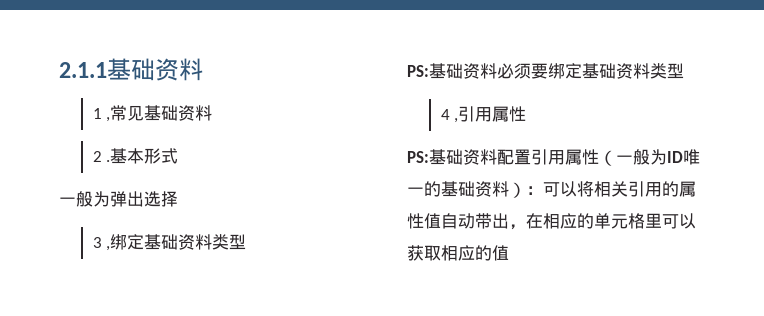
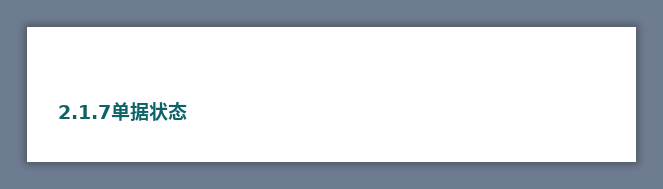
[59,58,203,81] [92,105,213,122] [92,148,179,164] [59,191,178,207] [92,234,247,251] [407,63,684,79] [440,106,527,123] [407,149,700,166] [407,181,696,198] [407,213,696,230] [407,245,509,261] 2.1.1基础资料 // 1 ,常见基础资料 // 2 .基本形式 // 一般为弹出选择 // 3 ,绑定基础资料类型 // PS:基础资料必须要绑定基础资料类型 // 4 ,引用属性 // PS:基础资料配置引用属性（一般为ID唯一的基础资料）：可以将相关引用的属性值自动带出，在相应的单元格里可以获取相应的值 -> [58,101,187,121] 2.1.7单据状态

